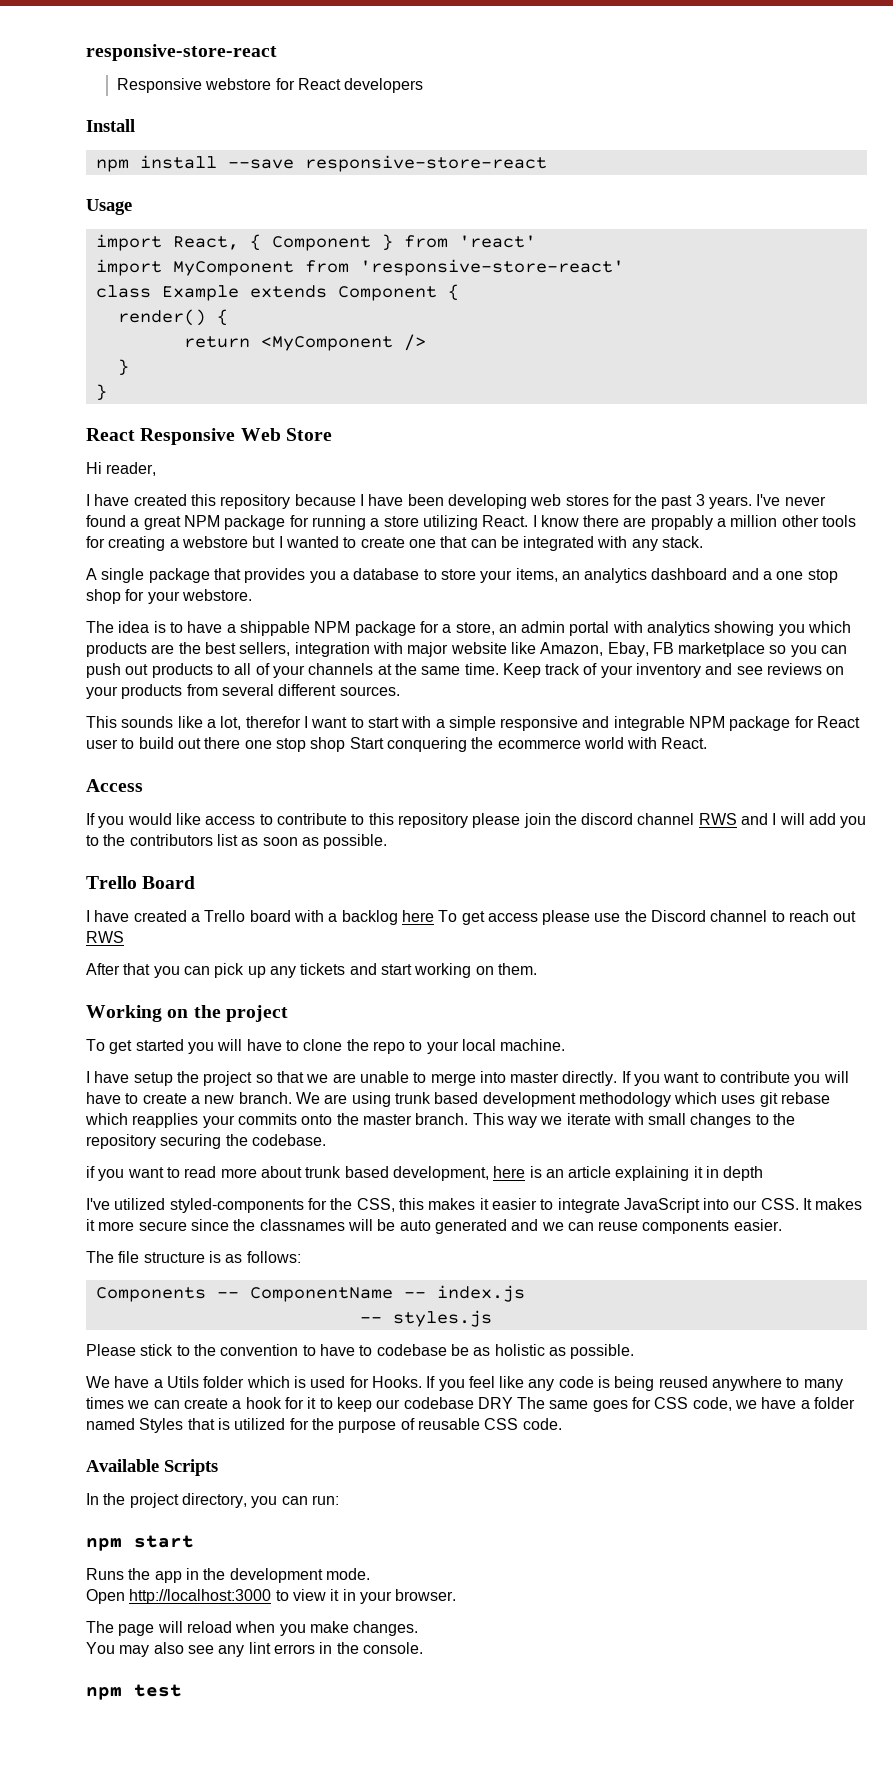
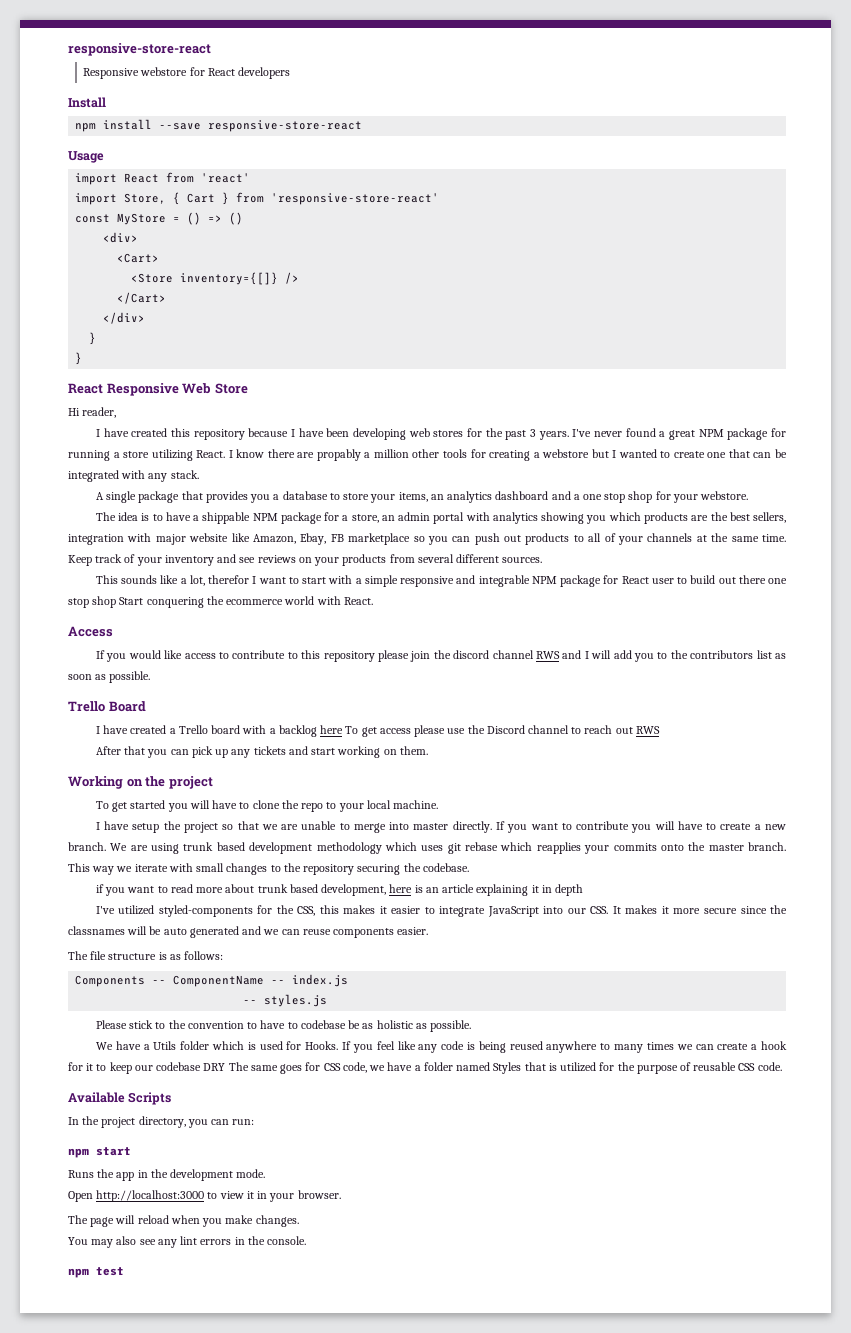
[172,234,393,251] React, { Component } -> [124,173,160,183] React
[172,259,624,276] [95,284,459,301] [117,309,228,326] [183,336,393,351] MyComponent from 'responsive-store-react' // class Example extends Component { // render() { // return <MyComponent -> [124,192,440,205] [75,212,244,225] [103,232,139,243] [117,253,160,263] [131,272,279,285] Store, { Cart } from 'responsive-store-react' // const MyStore = () => () // <div> // <Cart> // <Store inventory={[]}
(426, 342) none -> [117,292,167,304] [103,312,146,324] // </Cart> // </div>

